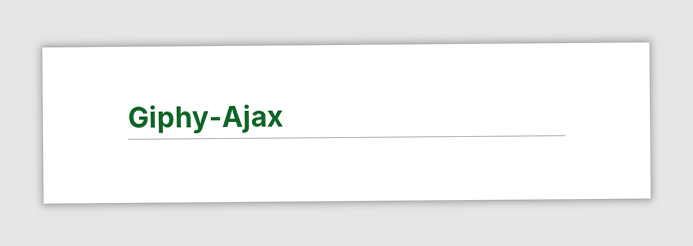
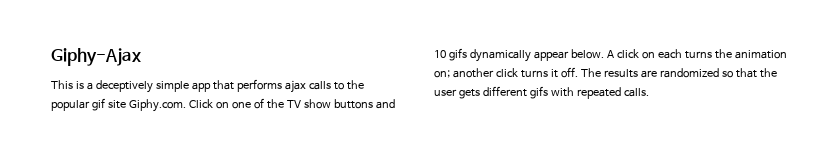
(284, 118) none -> [51,79,364,93] [51,98,395,112] [434,48,787,62] [434,67,777,78] [434,86,649,99] // This is a deceptively simple app that performs ajax calls to the popular gif site Giphy.com. Click on one of the TV show buttons and 10 gifs dynamically appear below. A click on each turns the animation on; another click turns it off. The results are randomized so that the user gets different gifs with repeated calls.

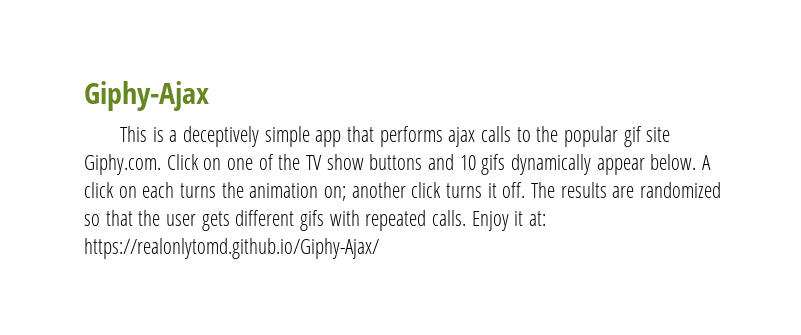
(649, 92) none -> [471,211,547,231] [84,238,379,259] Enjoy it at: https://realonlytomd.github.io/Giphy-Ajax/

